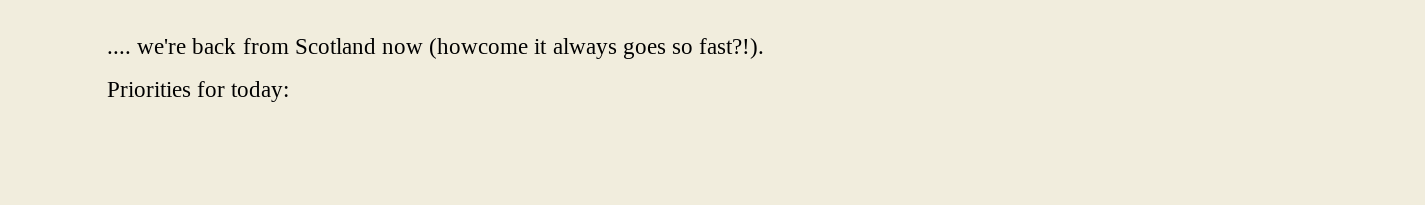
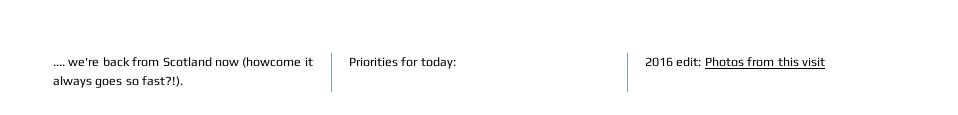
(290, 91) none -> [645,57,825,67] // 2016 edit: Photos from this visit

